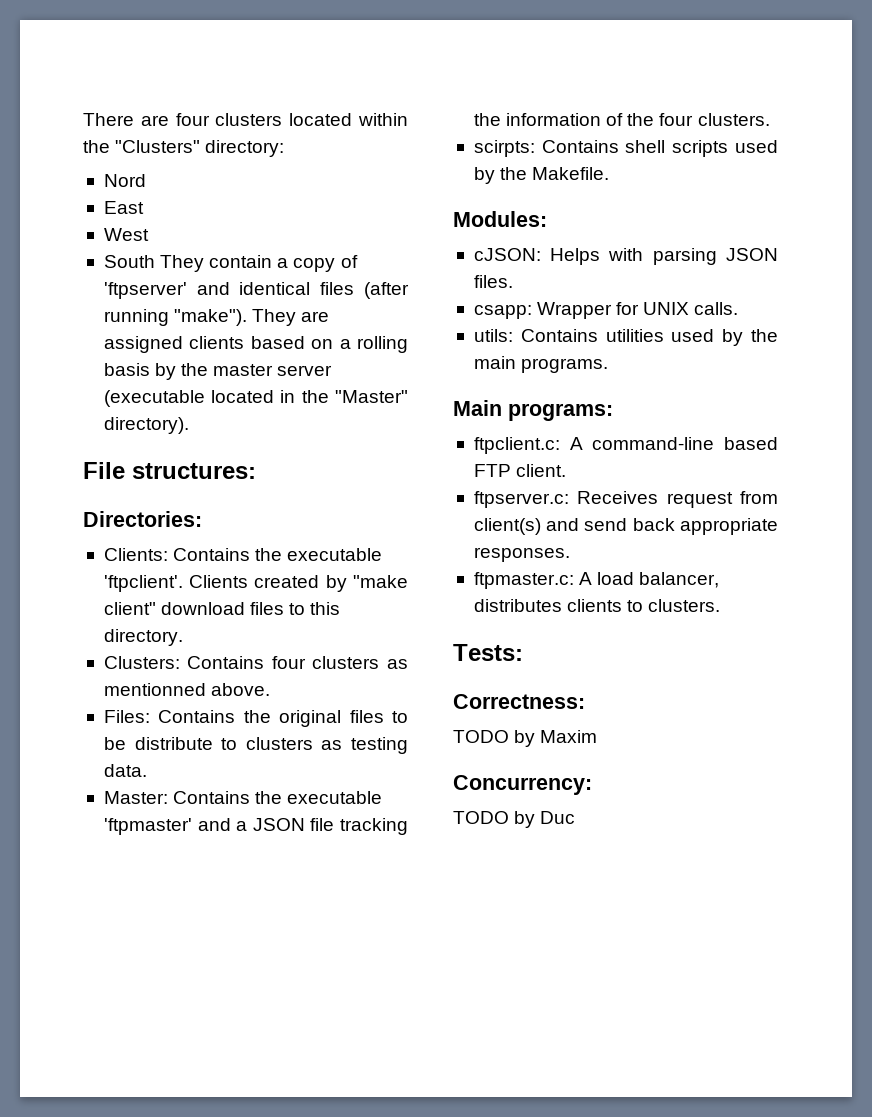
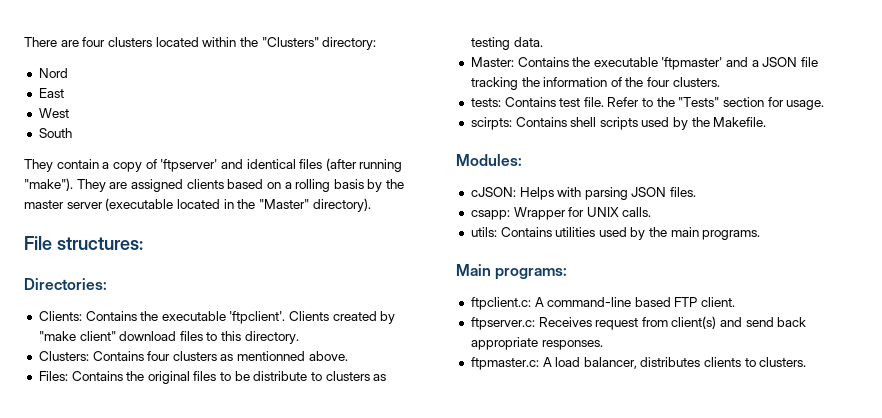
(155, 261) none -> (72, 133) //
(770, 119) none -> [470,97,825,110] // tests: Contains test file. Refer to the "Tests" section for usage.
[453,644,523,661] [453,694,585,709] [453,730,598,747] [453,775,592,795] [453,811,576,828] // Tests: // Correctness: // TODO by Maxim // Concurrency: // TODO by Duc -> (807, 362) none

